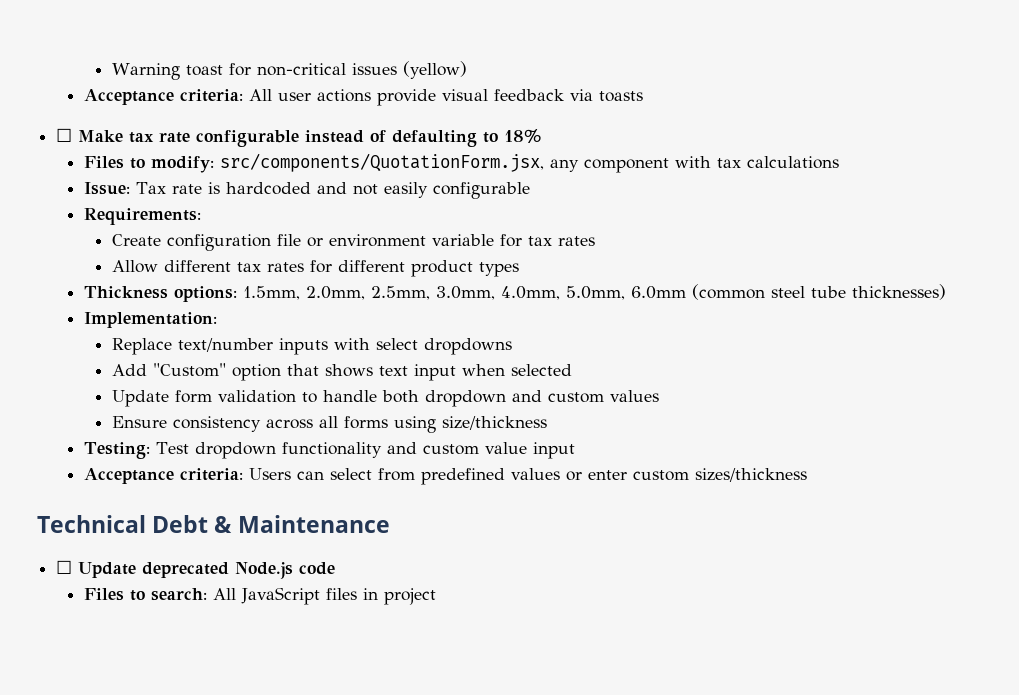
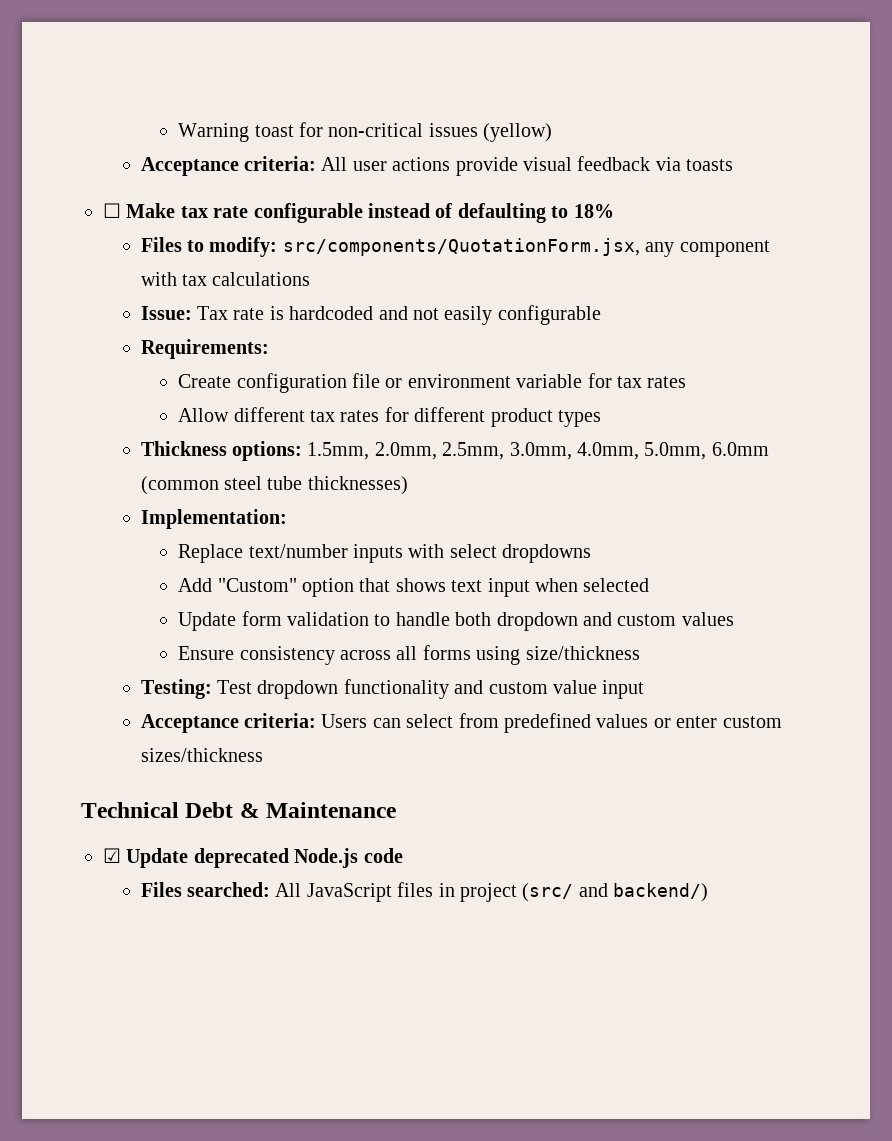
[56,560,73,574] ☐ -> [103,848,121,863] ☑
[130,588,208,601] to search: -> [187,882,271,897] searched:
(437, 596) none -> [522,883,709,902] (src/ and backend/)

